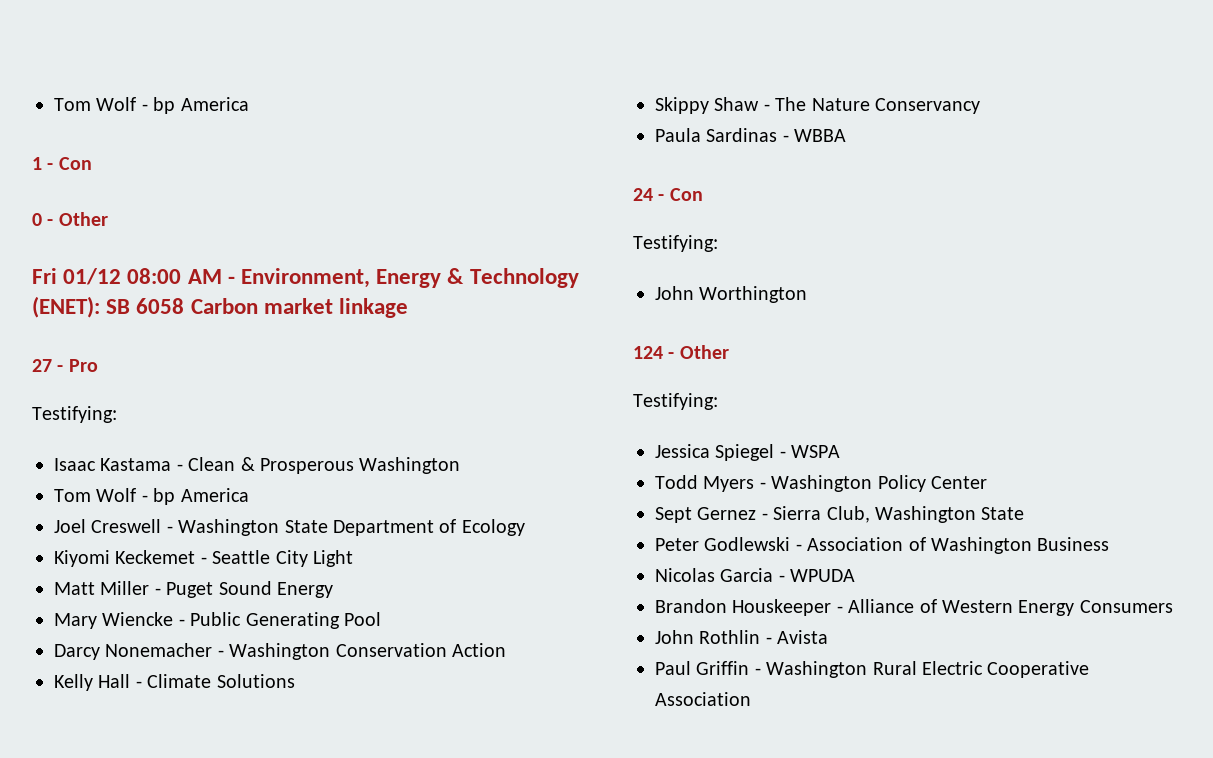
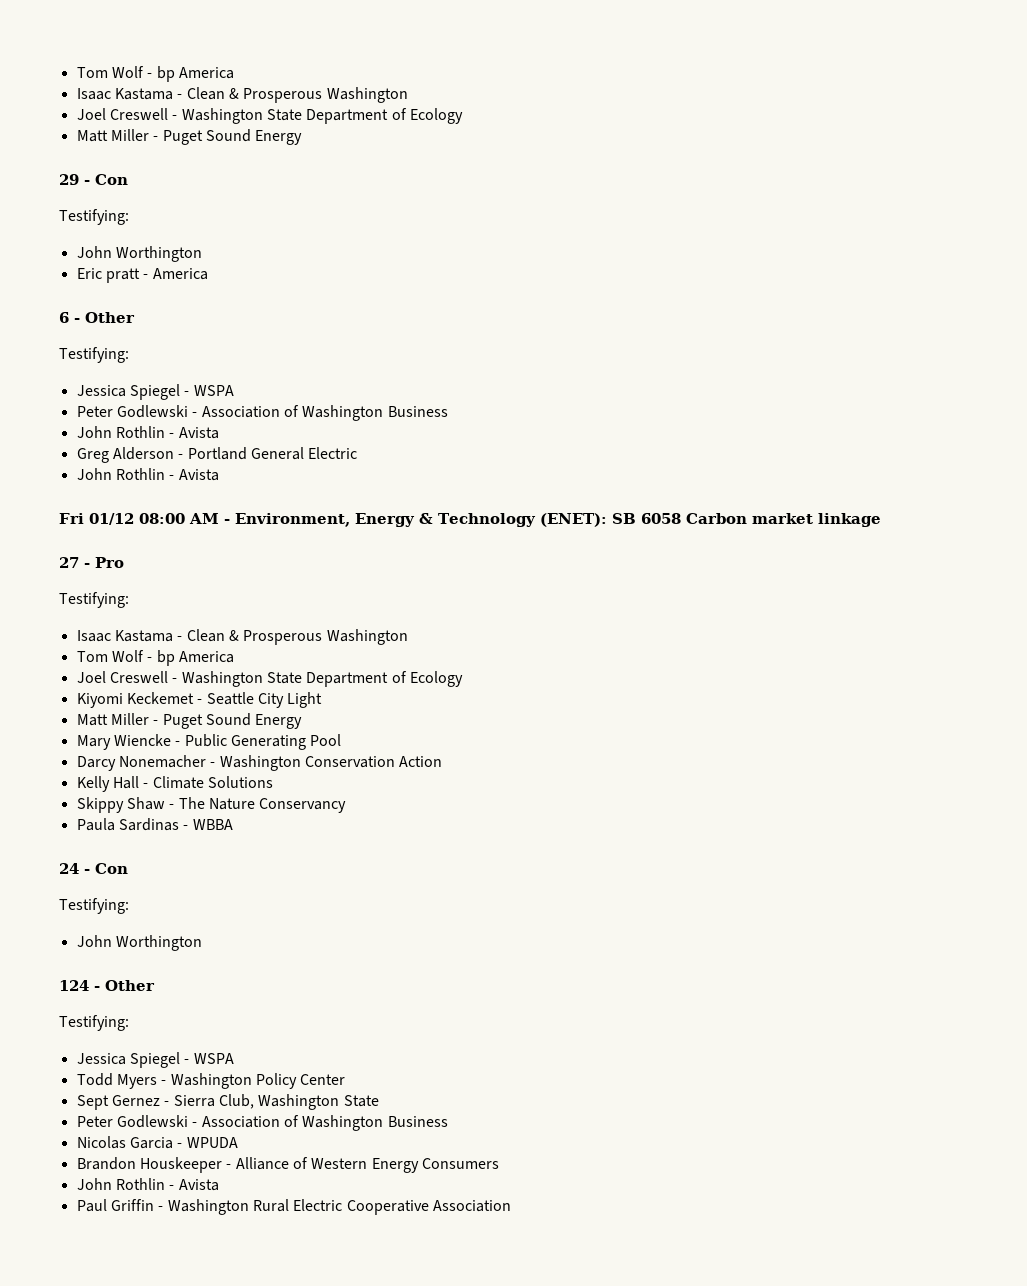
[54,97,249,114] [32,157,92,170] [32,212,108,226] Tom Wolf - bp America // 1 - Con // 0 - Other -> [76,66,234,82] [76,87,408,103] [76,108,463,124] [76,129,303,145] [59,174,128,185] [59,209,129,225] [76,246,202,262] [76,268,208,283] [59,312,135,323] [59,347,129,363] [76,384,234,400] [76,405,448,421] [76,426,219,439] [76,447,358,463] [76,468,219,481] Tom Wolf - bp America // Isaac Kastama - Clean & Prosperous Washington // Joel Creswell - Washington State Department of Ecology // Matt Miller - Puget Sound Energy // 29 - Con // Testifying: // John Worthington // Eric pratt - America // 6 - Other // Testifying: // Jessica Spiegel - WSPA // Peter Godlewski - Association of Washington Business // John Rothlin - Avista // Greg Alderson - Portland General Electric // John Rothlin - Avista

